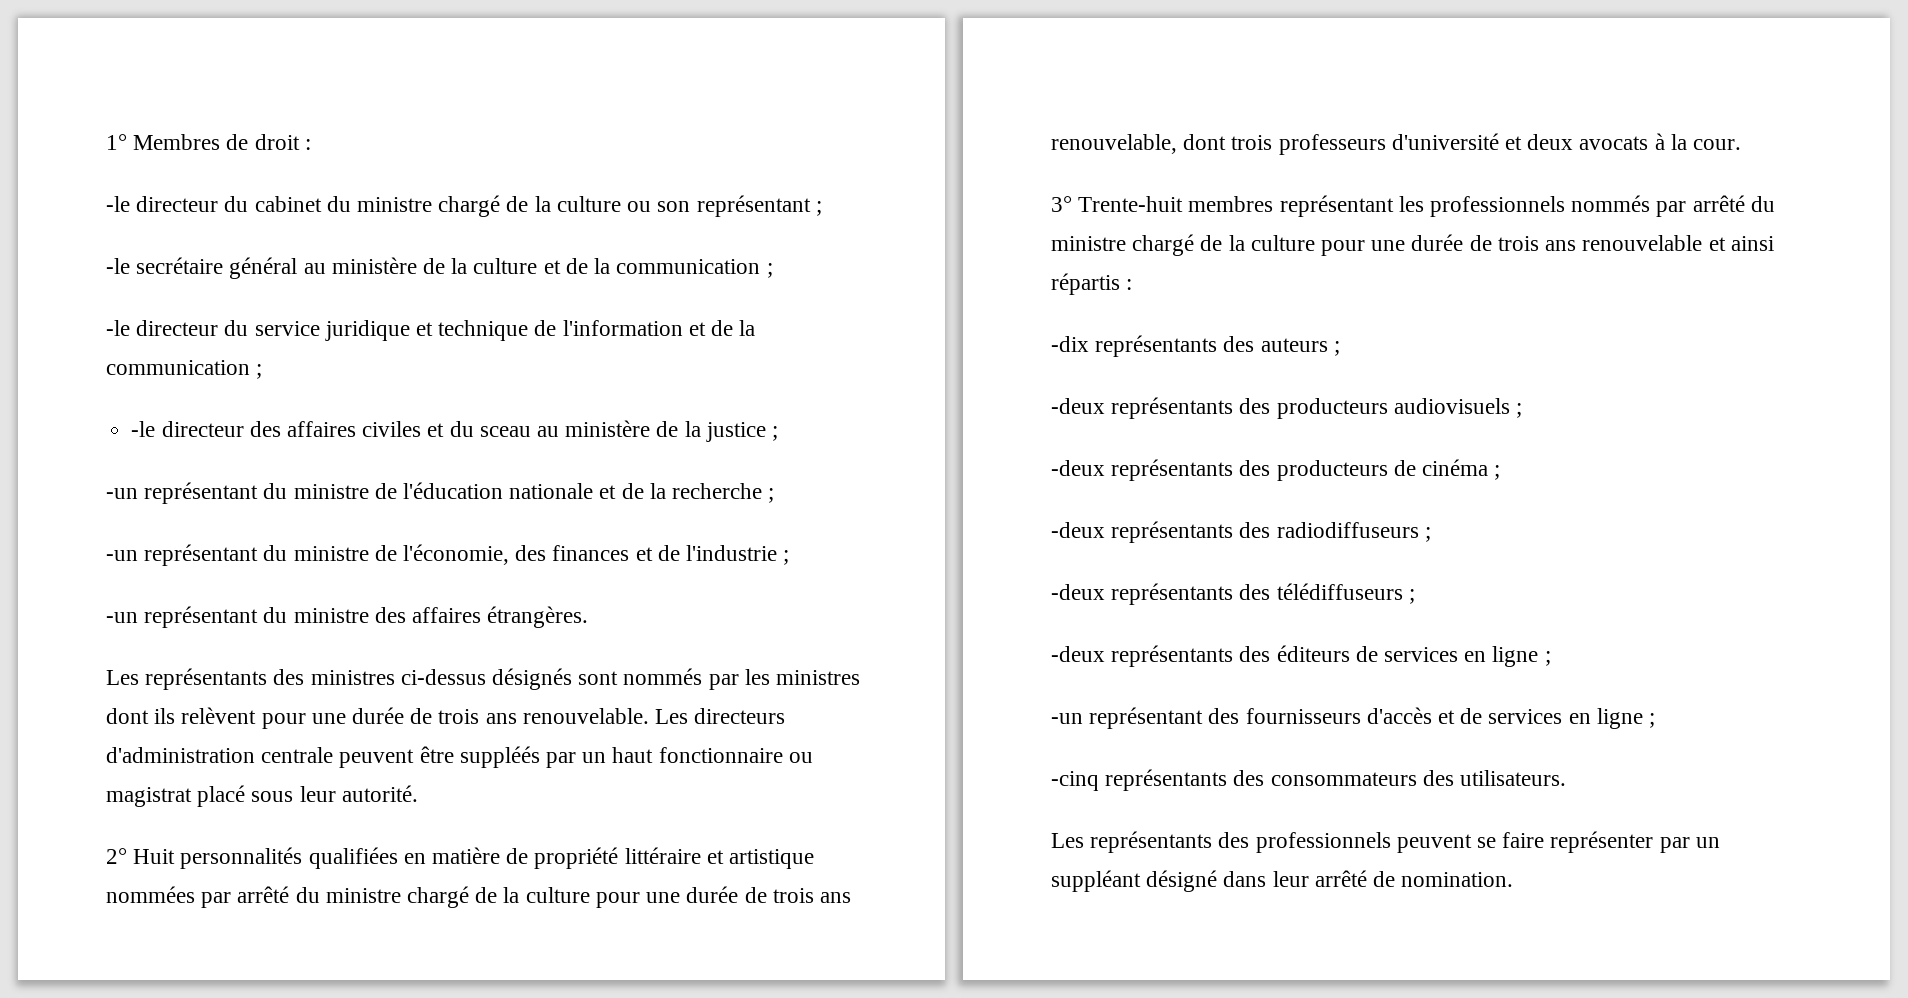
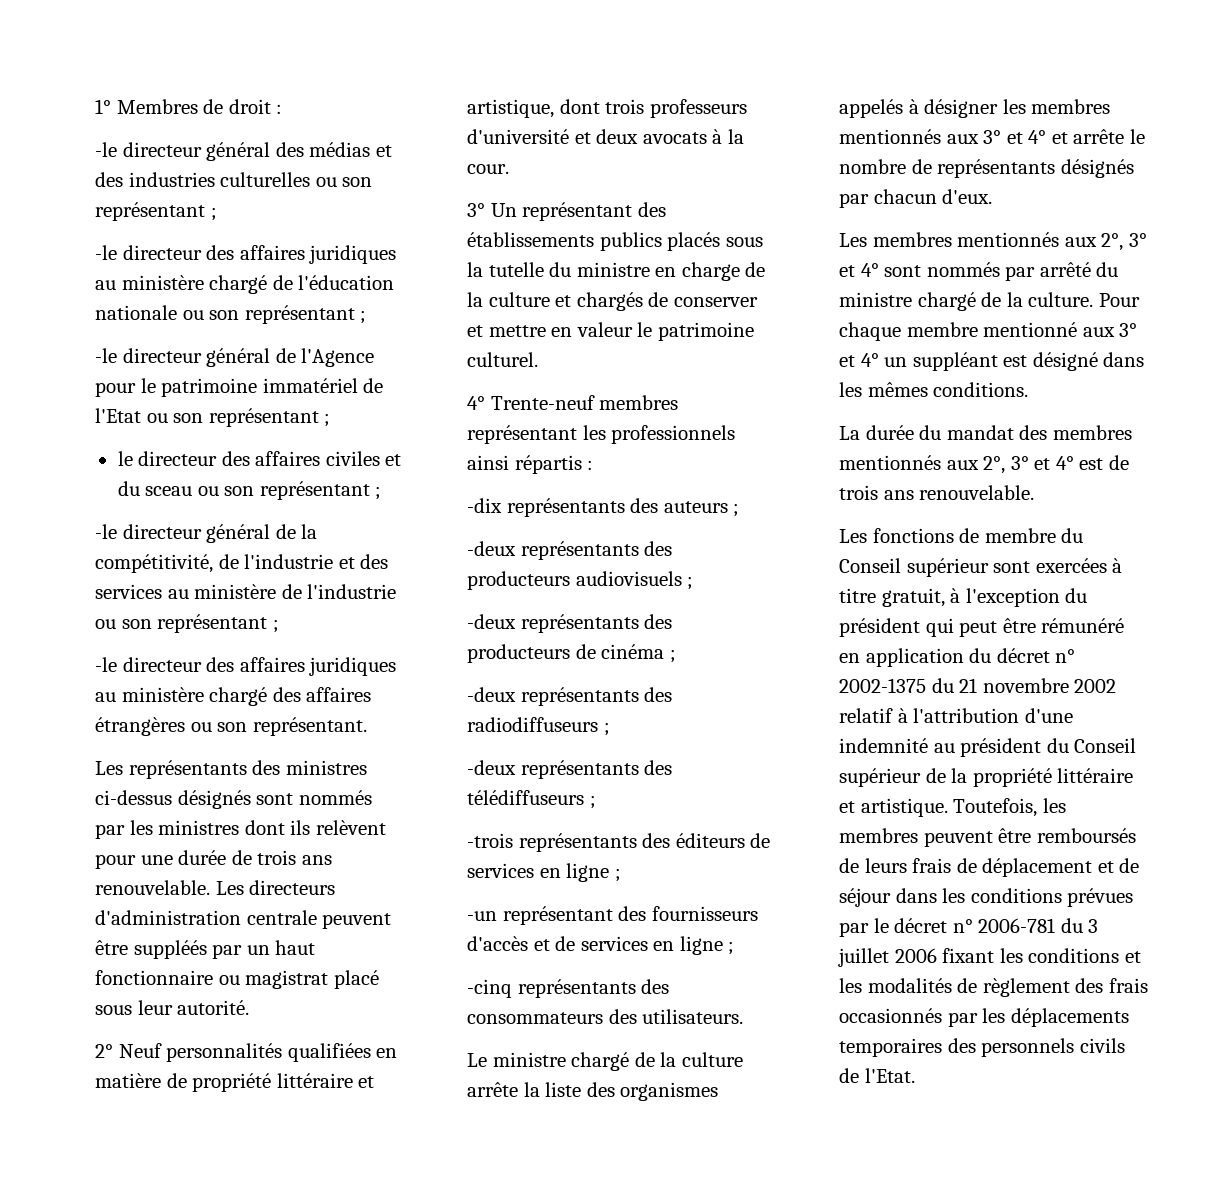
[224,195,822,217] [106,257,773,279] [106,320,756,341] [106,360,263,379] [131,421,156,437] du cabinet du ministre chargé de la culture ou son représentant ; // -le secrétaire général au ministère de la culture et de la communication ; // -le directeur du service juridique et technique de l'information et de la communication ; // -le -> [206,142,392,161] [95,172,373,187] [95,202,217,221] [95,245,397,264] [95,275,395,294] [95,305,367,324] [95,348,375,367] [95,378,384,397] [95,408,331,427] [117,451,133,466] général des médias et des industries culturelles ou son représentant ; // -le directeur des affaires juridiques au ministère chargé de l'éducation nationale ou son représentant ; // -le directeur général de l'Agence pour le patrimoine immatériel de l'Etat ou son représentant ; // le
[536,420,779,442] [106,482,775,504] [106,544,790,566] [106,606,589,628] au ministère de la justice ; // -un représentant du ministre de l'éducation nationale et de la recherche ; // -un représentant du ministre de l'économie, des finances et de l'industrie ; // -un représentant du ministre des affaires étrangères. -> [197,481,382,500] [95,524,318,543] [95,554,389,573] [95,584,397,599] [95,614,279,633] [95,657,397,676] [95,687,372,706] [95,717,367,736] ou son représentant ; // -le directeur général de la compétitivité, de l'industrie et des services au ministère de l'industrie ou son représentant ; // -le directeur des affaires juridiques au ministère chargé des affaires étrangères ou son représentant.
[133,849,176,864] Huit -> [118,1043,162,1058] Neuf
[729,849,815,869] [106,886,851,908] [1051,134,1177,154] artistique nommées par arrêté du ministre chargé de la culture pour une durée de trois ans renouvelable, -> [467,99,554,118] artistique,
[1078,195,1775,217] [1051,234,1726,256] Trente-huit membres représentant les professionnels nommés par arrêté du ministre chargé de la culture pour une durée de trois ans renouvelable et -> [490,202,666,221] [467,232,763,251] [467,262,766,281] [467,292,758,311] [467,322,754,341] [467,352,538,367] [467,395,679,410] [467,425,736,444] Un représentant des établissements publics placés sous la tutelle du ministre en charge de la culture et chargés de conserver et mettre en valeur le patrimoine culturel. // 4° Trente-neuf membres représentant les professionnels
[1051,646,1105,662] -deux -> [467,833,513,848] -trois
[1051,831,1690,853] Les représentants des professionnels peuvent se faire représenter par -> [467,1052,743,1071] [467,1082,719,1101] [839,99,1111,118] [839,129,1145,144] [839,159,1134,178] [839,189,993,208] [839,232,1147,251] [839,262,1119,281] [839,292,1140,311] [839,322,1138,341] [839,353,879,367] Le ministre chargé de la culture arrête la liste des organismes appelés à désigner les membres mentionnés aux 3° et 4° et arrête le nombre de représentants désignés par chacun d'eux. // Les membres mentionnés aux 2°, 3° et 4° sont nommés par arrêté du ministre chargé de la culture. Pour chaque membre mentionné aux 3° et 4°
(1141, 881) none -> [1003,355,1028,367] est
[1272,870,1514,887] leur arrêté de nomination. -> [839,382,1029,397] [839,425,1132,440] [839,455,1129,474] [839,485,1035,500] [839,528,1084,543] [839,558,1123,577] [839,588,1088,607] [839,618,1125,637] [839,648,1076,667] [839,678,1117,693] [839,708,1073,723] [839,738,1137,757] [839,768,1134,787] [839,798,1066,817] [839,828,1136,847] [839,858,1140,877] [839,888,1134,907] [839,918,1099,937] [838,948,1141,967] [839,978,1148,997] [839,1008,1129,1027] [839,1038,1125,1057] [839,1068,915,1083] les mêmes conditions. // La durée du mandat des membres mentionnés aux 2°, 3° et 4° est de trois ans renouvelable. // Les fonctions de membre du Conseil supérieur sont exercées à titre gratuit, à l'exception du président qui peut être rémunéré en application du décret n° 2002-1375 du 21 novembre 2002 relatif à l'attribution d'une indemnité au président du Conseil supérieur de la propriété littéraire et artistique. Toutefois, les membres peuvent être remboursés de leurs frais de déplacement et de séjour dans les conditions prévues par le décret n° 2006-781 du 3 juillet 2006 fixant les conditions et les modalités de règlement des frais occasionnés par les déplacements temporaires des personnels civils de l'Etat.

